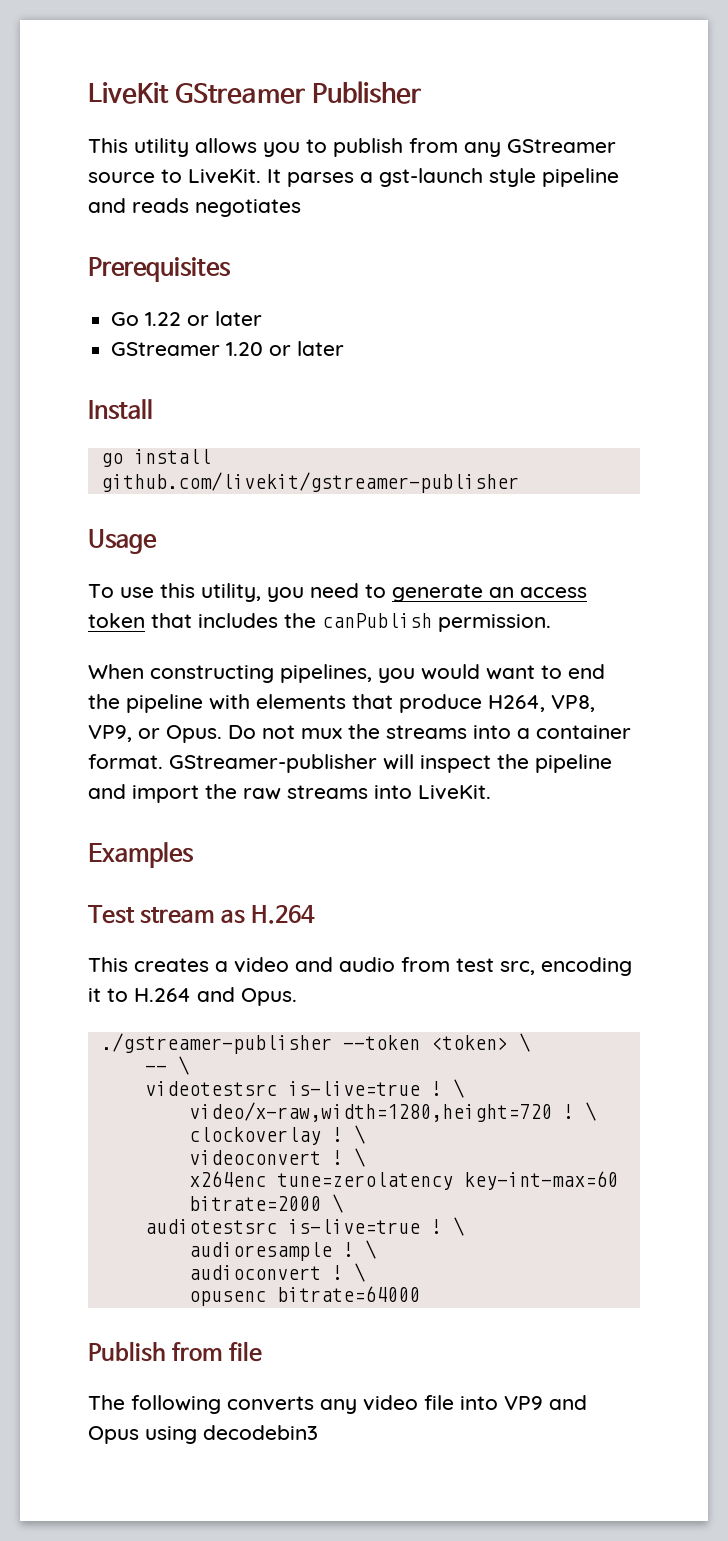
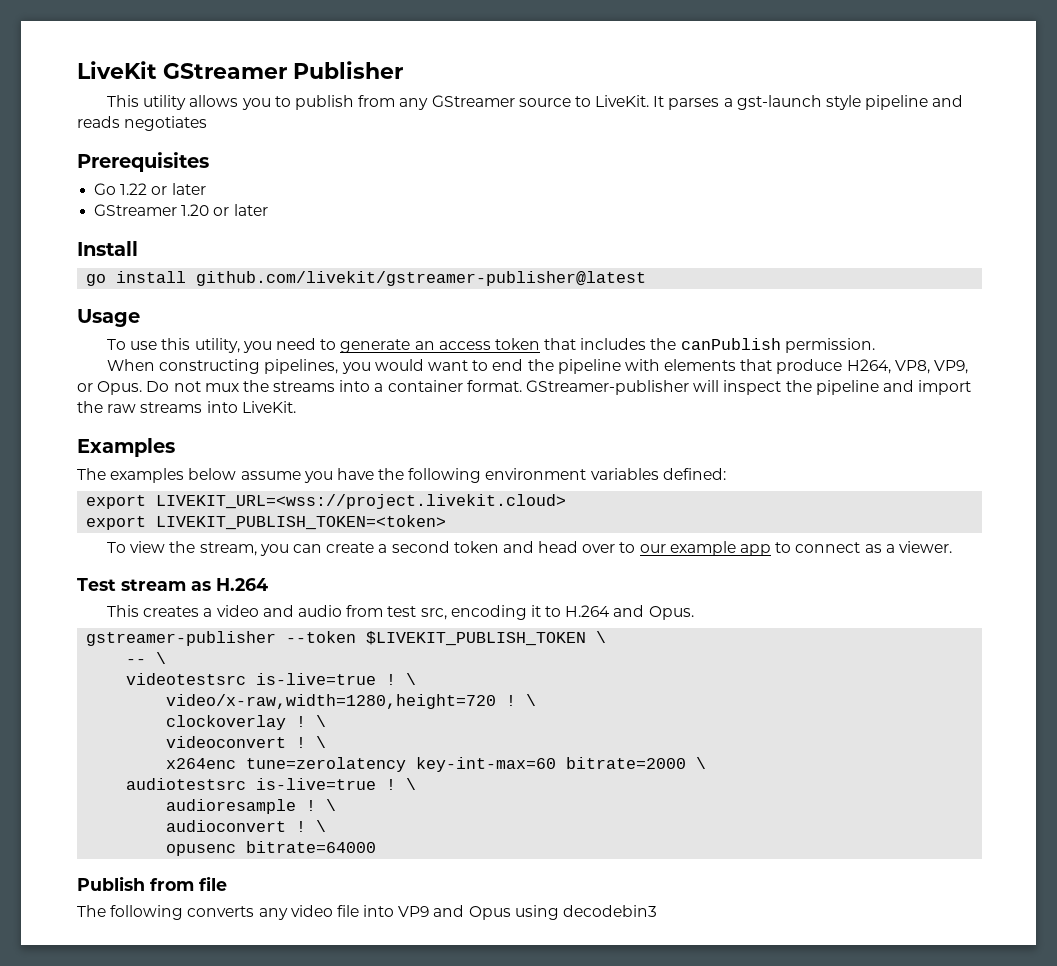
[100,472,519,493] github.com/livekit/gstreamer-publisher -> [196,271,647,286] github.com/livekit/gstreamer-publisher@latest
(194, 855) none -> [77,468,726,483] [86,494,567,509] [86,515,447,530] [107,541,952,556] // The examples below assume you have the following environment variables defined: // export LIVEKIT_URL=<wss://project.livekit.cloud> // export LIVEKIT_PUBLISH_TOKEN=<token> // To view the stream, you can create a second token and head over to our example app to connect as a viewer.
[100,1033,508,1054] ./gstreamer-publisher --token <token> -> [86,631,587,646] gstreamer-publisher --token $LIVEKIT_PUBLISH_TOKEN

